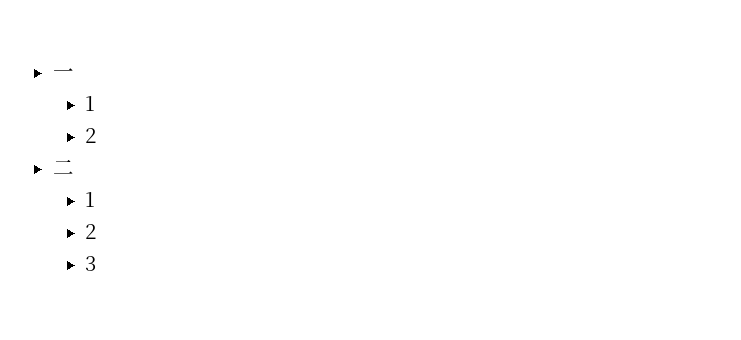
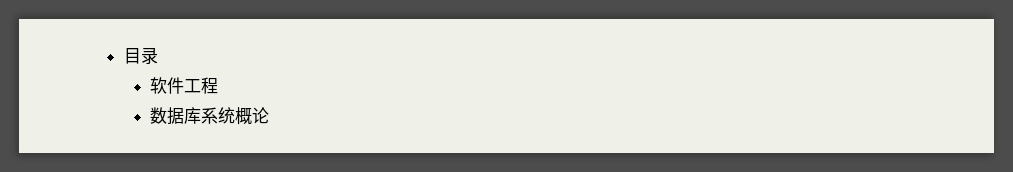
[52,68,74,79] [84,96,95,111] [84,128,96,143] [52,159,74,175] [84,192,95,207] [84,224,96,239] [84,256,96,271] 一 // 1 // 2 // 二 // 1 // 2 // 3 -> [123,47,158,64] [150,77,219,94] [150,107,270,125] 目录 // 软件工程 // 数据库系统概论

